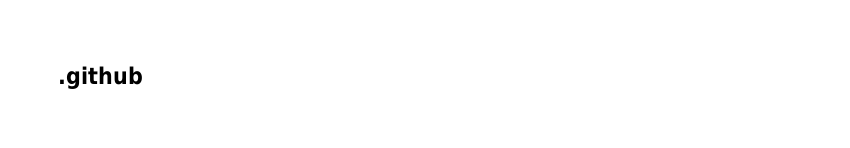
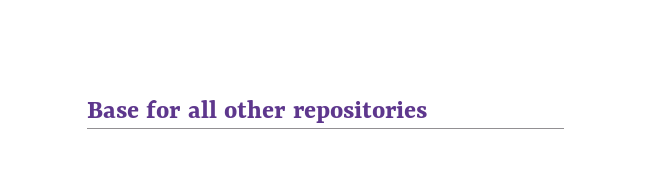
[58,66,143,89] .github -> [87,100,427,123] Base for all other repositories

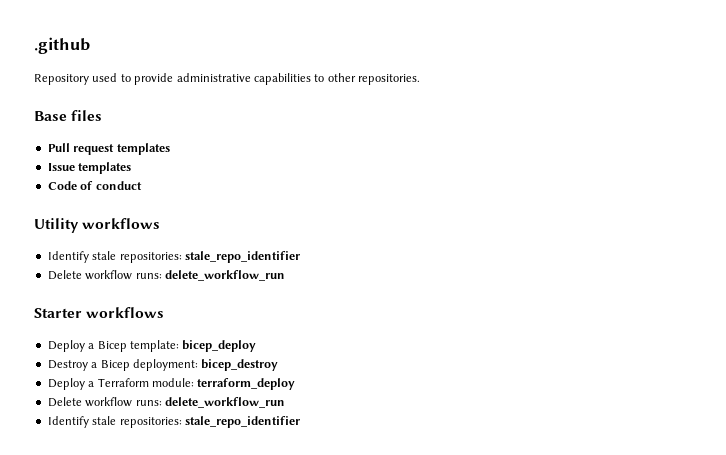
[87,100,427,123] Base for all other repositories -> [34,37,90,54] [34,73,420,85] [34,110,103,121] [47,143,170,155] [47,162,132,174] [47,181,142,190] [34,218,161,233] [47,251,300,263] [47,270,285,281] [34,307,165,318] [47,340,257,352] [47,359,279,371] [47,378,296,390] [47,397,285,408] [47,416,300,428] .github // Repository used to provide administrative capabilities to other repositories. // Base files // Pull request templates // Issue templates // Code of conduct // Utility workflows // Identify stale repositories: stale_repo_identifier // Delete workflow runs: delete_workflow_run // Starter workflows // Deploy a Bicep template: bicep_deploy // Destroy a Bicep deployment: bicep_destroy // Deploy a Terraform module: terraform_deploy // Delete workflow runs: delete_workflow_run // Identify stale repositories: stale_repo_identifier

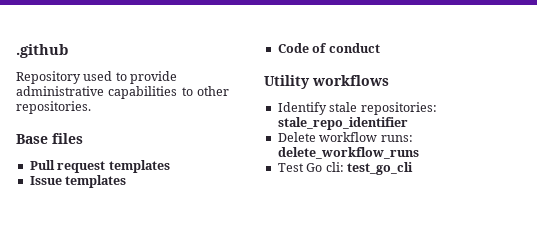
[164,270,285,281] [34,307,165,318] [47,340,257,352] [47,359,279,371] [47,378,296,390] [47,397,285,408] [47,416,300,428] delete_workflow_run // Starter workflows // Deploy a Bicep template: bicep_deploy // Destroy a Bicep deployment: bicep_destroy // Deploy a Terraform module: terraform_deploy // Delete workflow runs: delete_workflow_run // Identify stale repositories: stale_repo_identifier -> [277,147,419,159] [277,162,413,175] delete_workflow_runs // Test Go cli: test_go_cli

